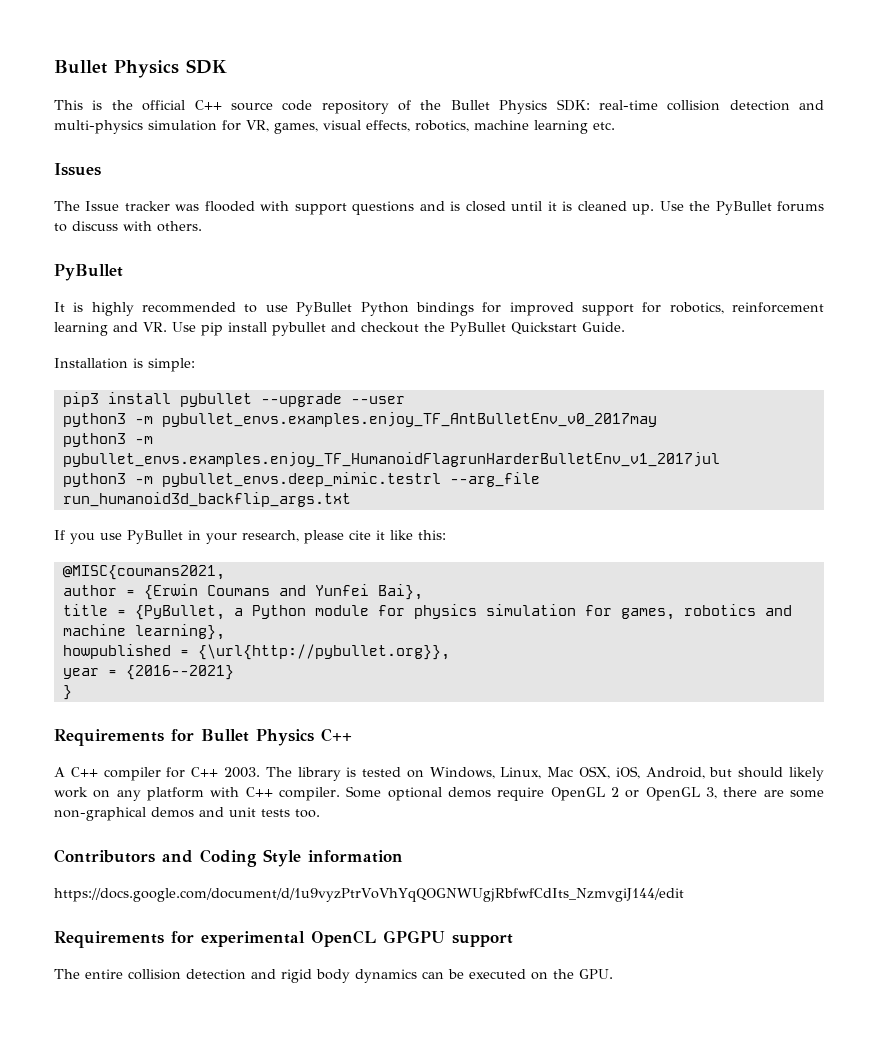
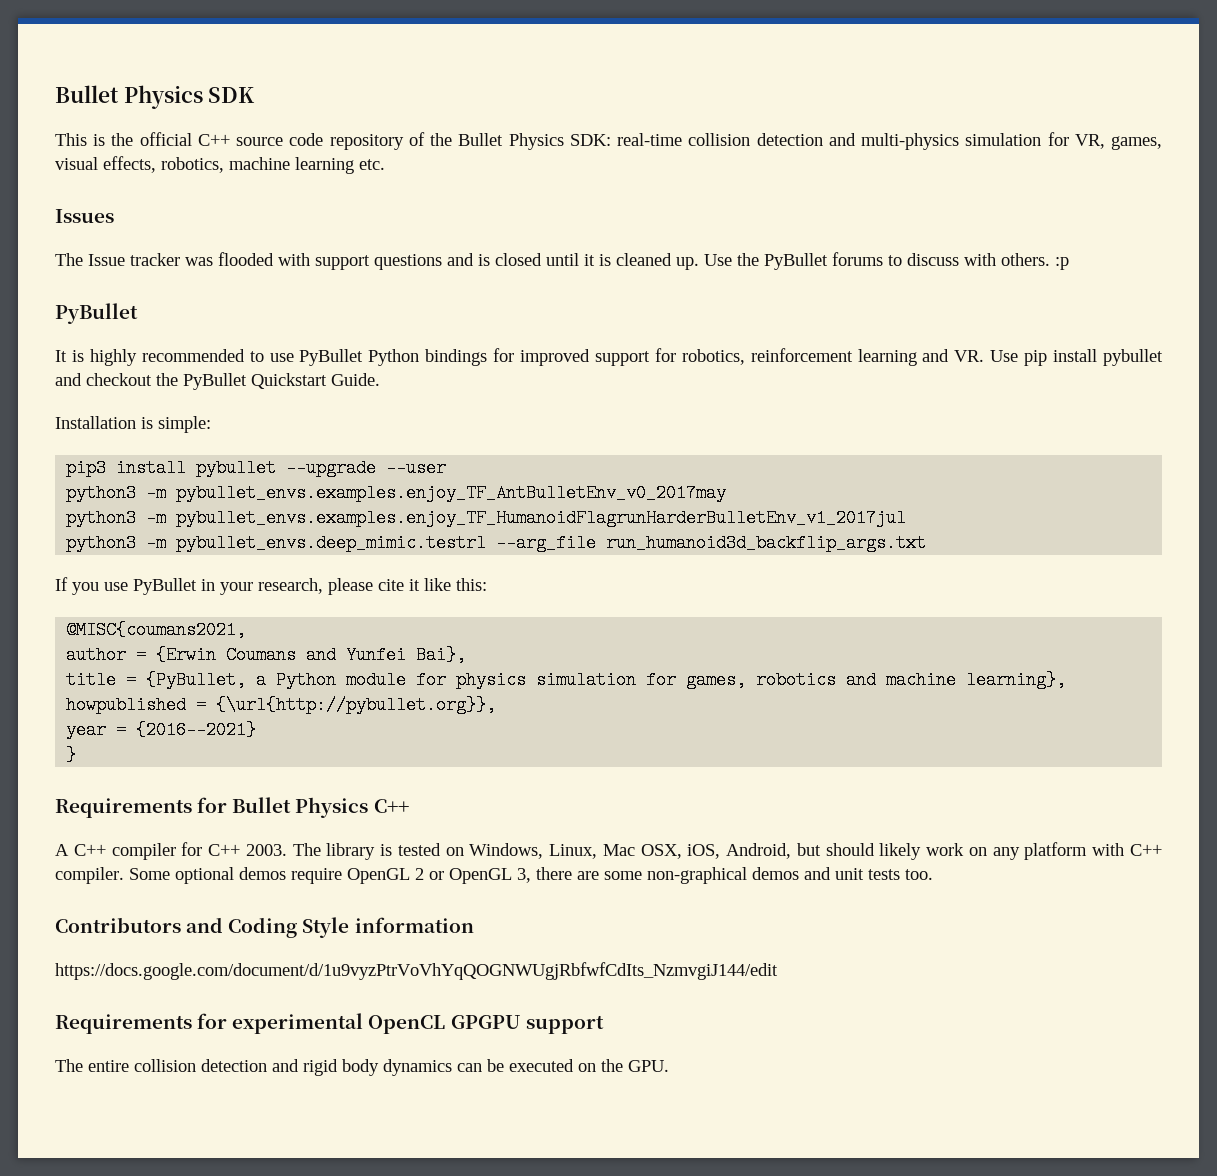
(202, 226) none -> [1055,257,1069,270] :p

